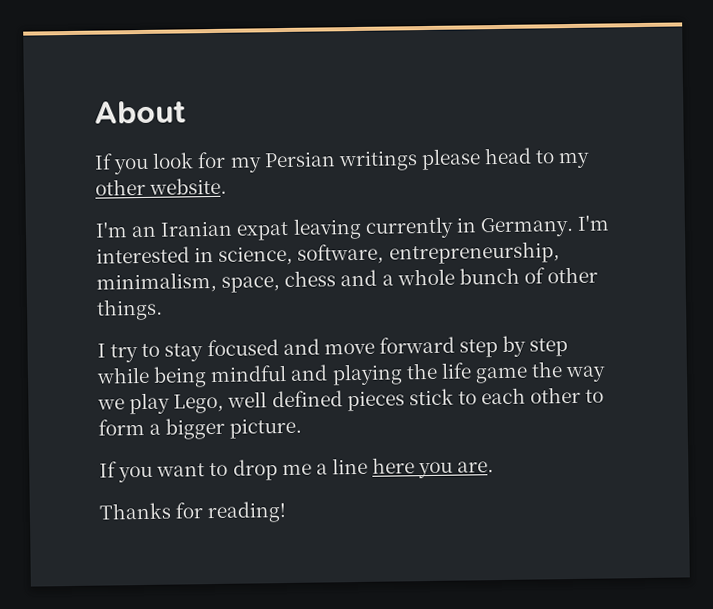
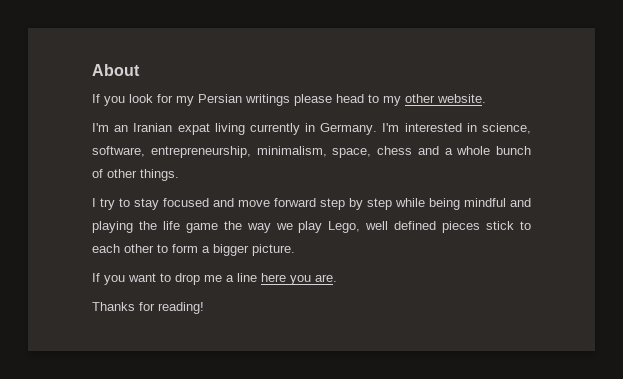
[292,217,362,240] leaving -> [214,123,245,135] living

